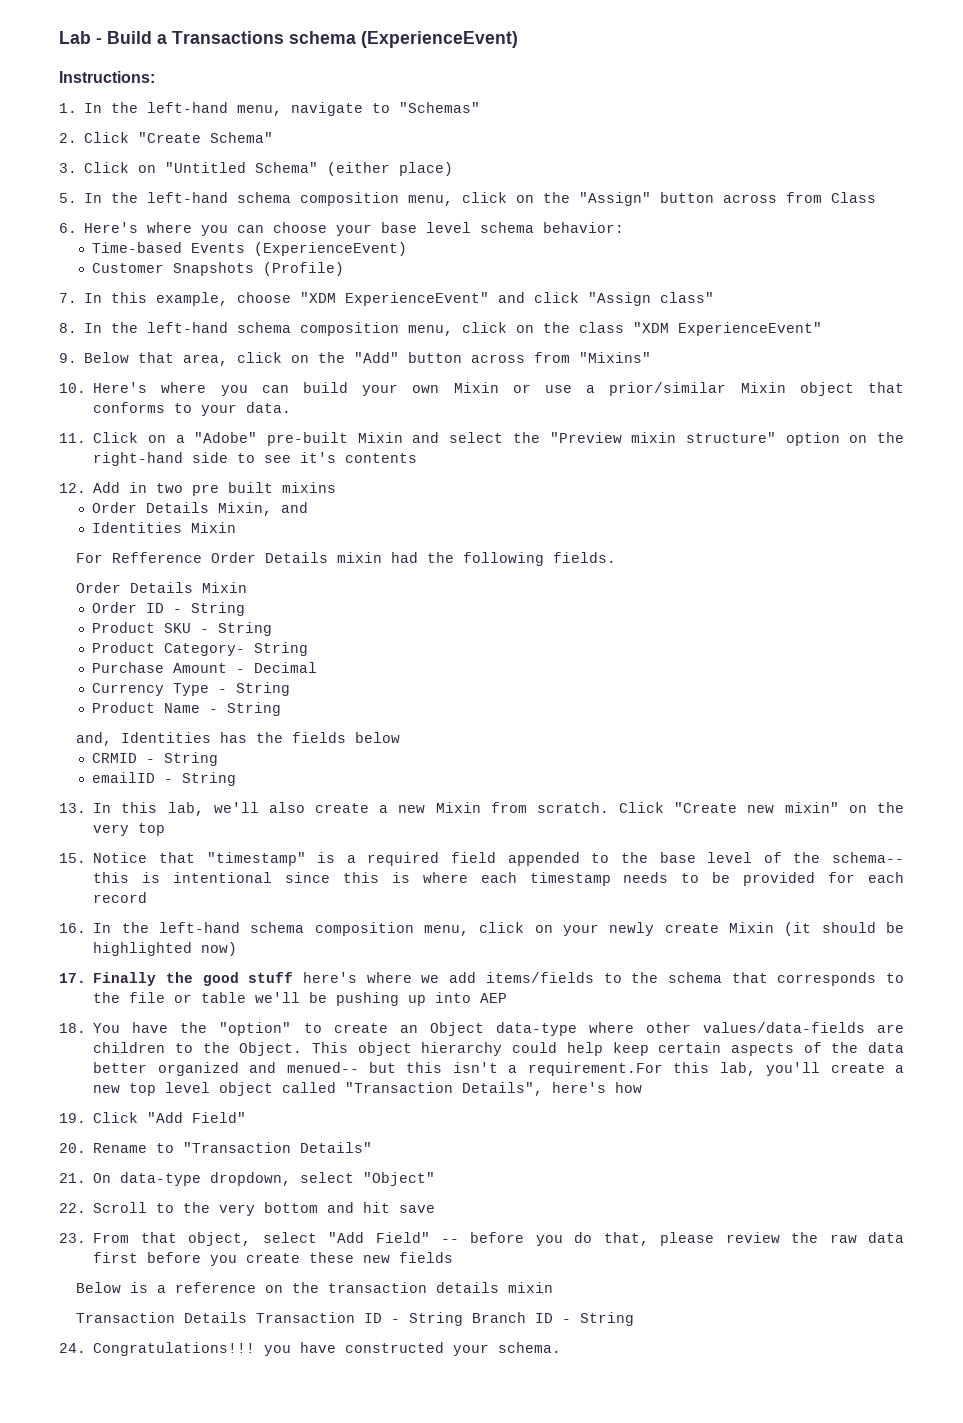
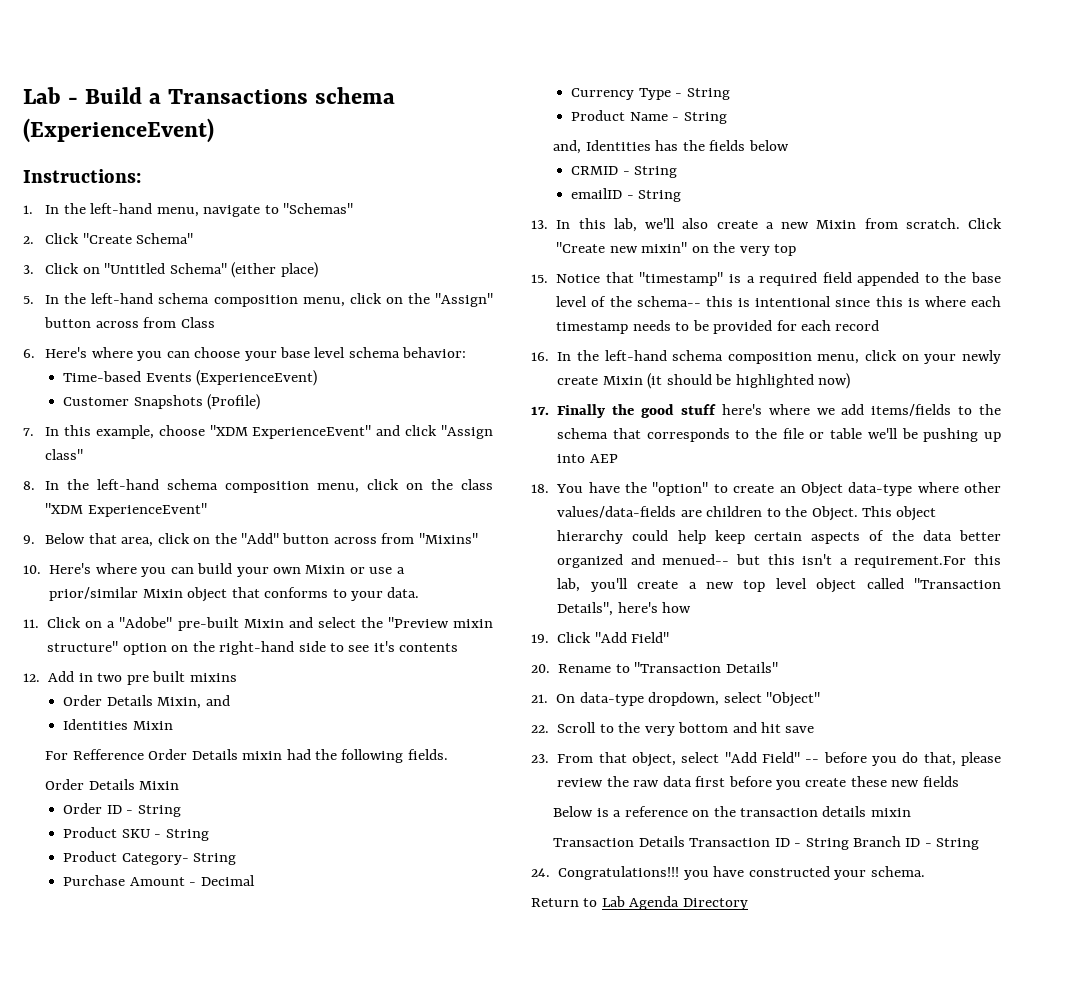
(562, 1347) none -> [531,896,748,910] // Return to Lab Agenda Directory

